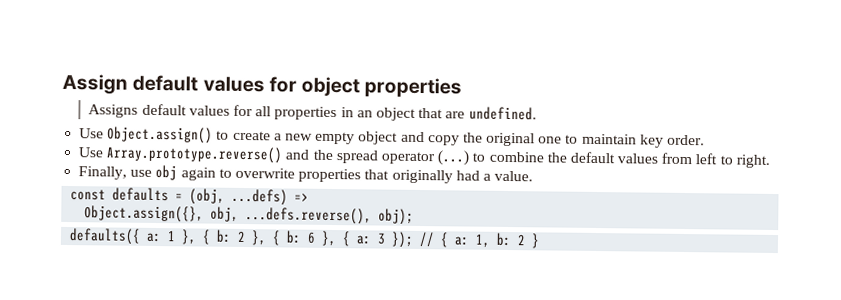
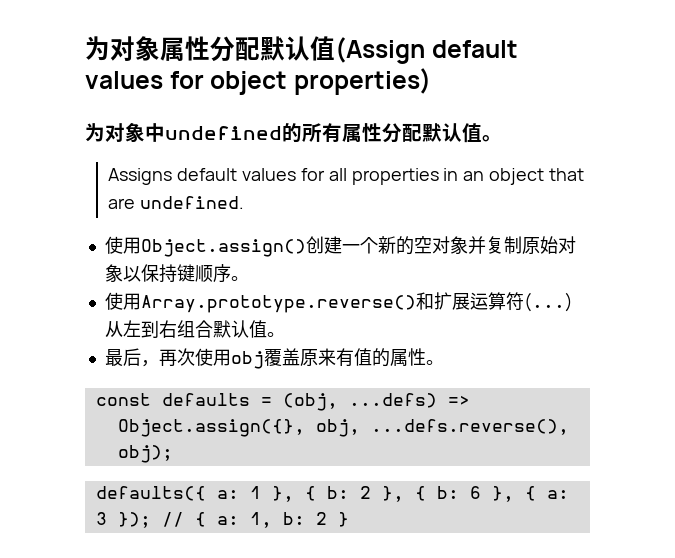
[62,73,463,98] Assign default values for object properties -> [85,36,518,64] [85,68,431,95] [85,123,502,143] 为对象属性分配默认值(Assign default values for object properties) // 为对象中undefined的所有属性分配默认值。
[79,126,706,148] [78,145,770,168] [78,164,534,184] Use Object.assign() to create a new empty object and copy the original one to maintain key order. // Use Array.prototype.reverse() and the spread operator (...) to combine the default values from left to right. // Finally, use obj again to overwrite properties that originally had a value. -> [104,236,576,257] [104,264,249,283] [104,292,573,313] [104,320,285,338] [104,348,444,369] 使用Object.assign()创建一个新的空对象并复制原始对象以保持键顺序。 // 使用Array.prototype.reverse()和扩展运算符(...)从左到右组合默认值。 // 最后，再次使用obj覆盖原来有值的属性。

